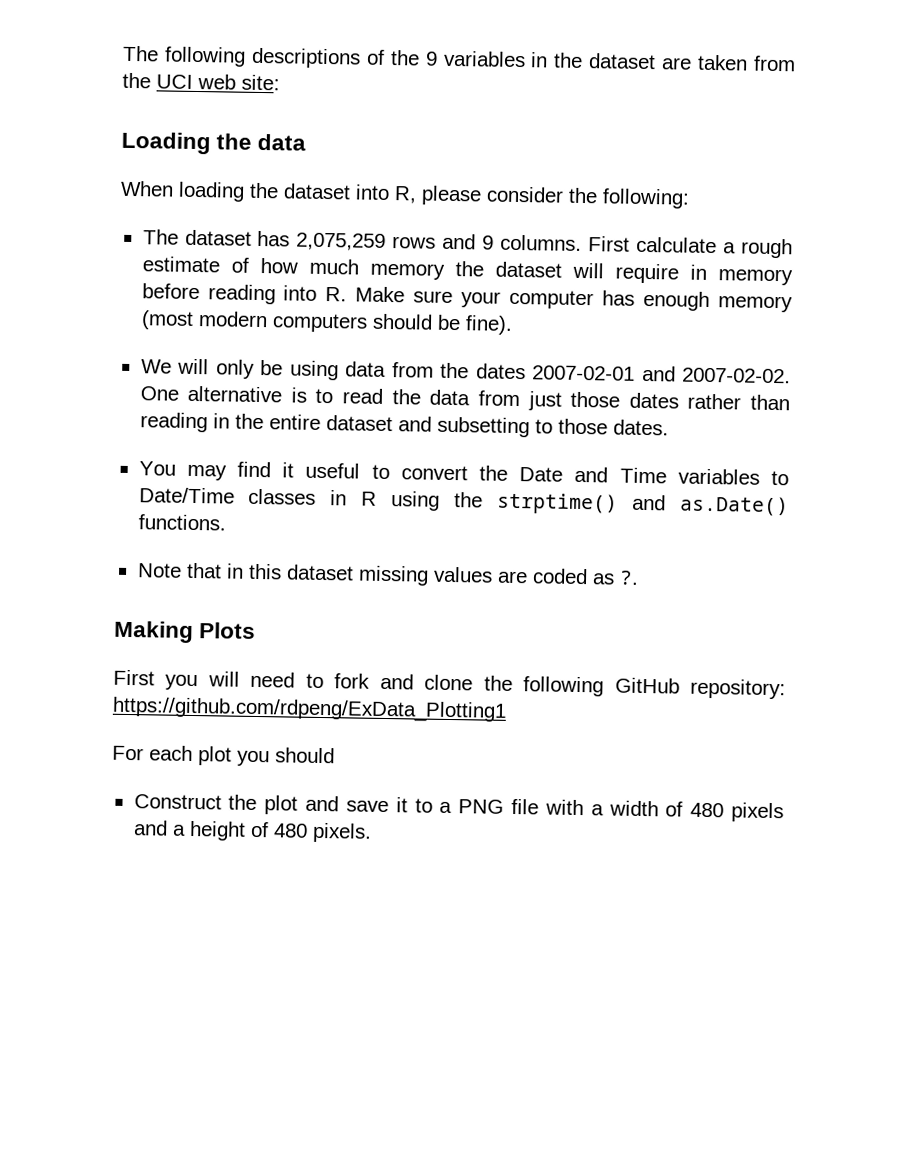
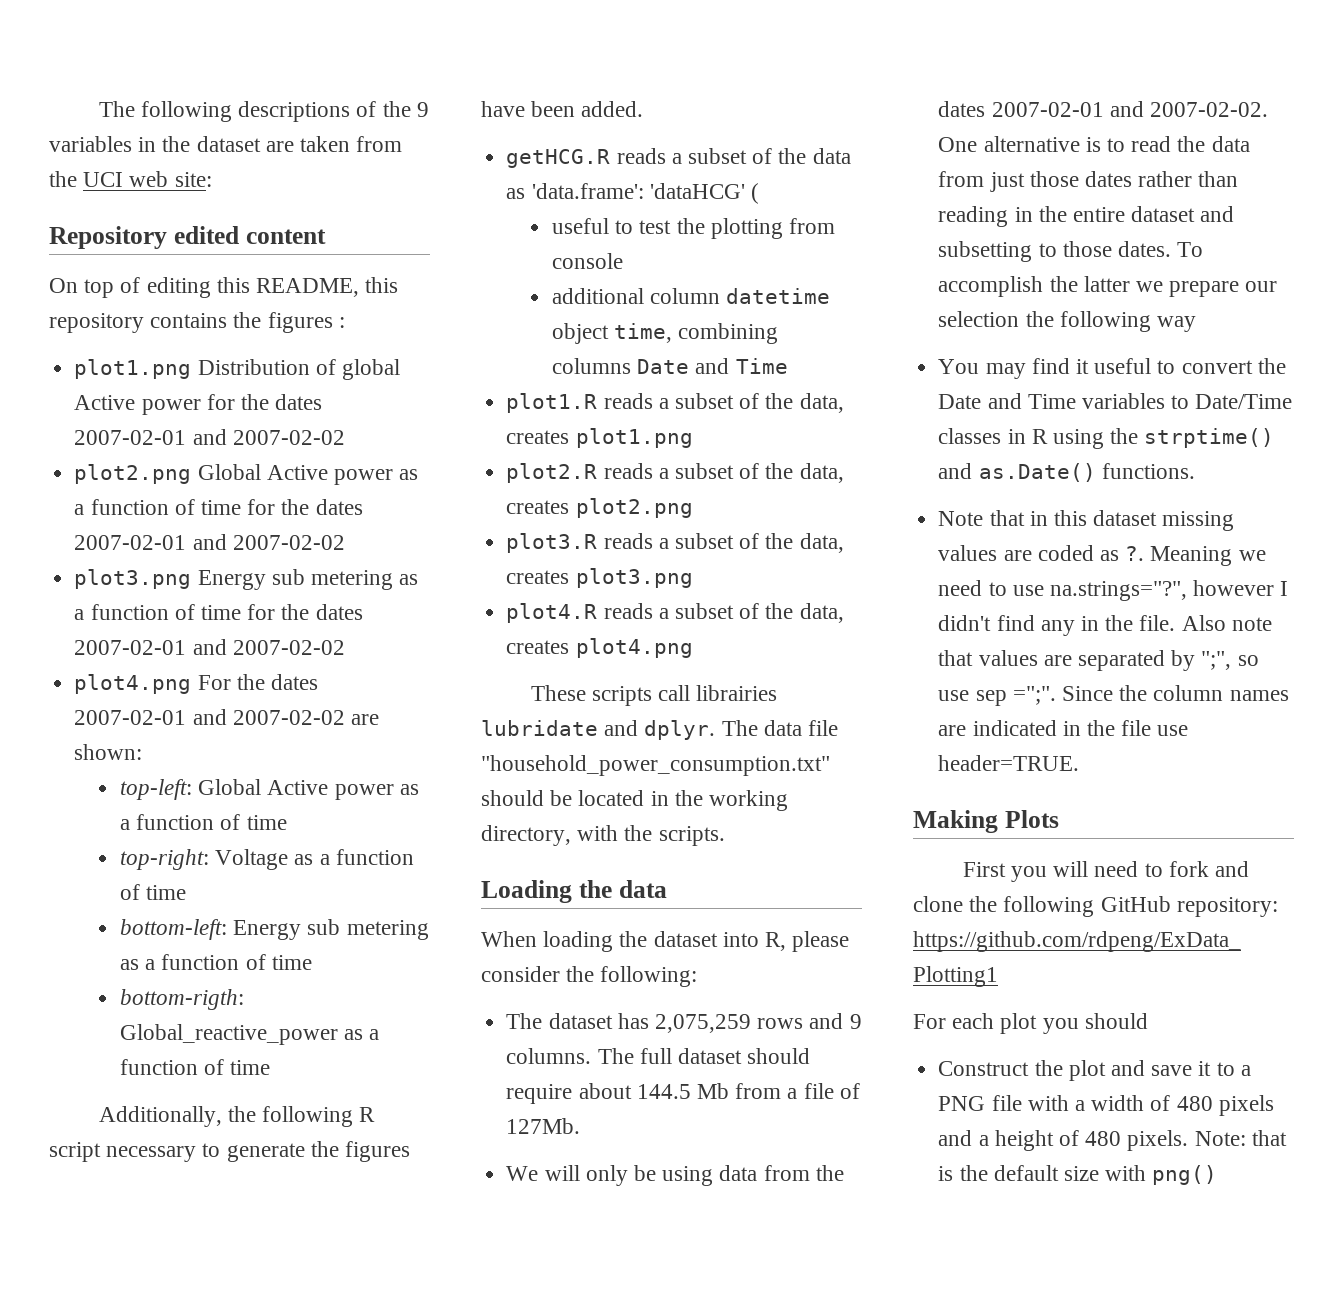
(280, 82) none -> [49,226,326,249] [49,277,399,298] [49,312,345,333] [74,359,400,380] [74,394,323,415] [74,429,345,445] [74,464,419,485] [74,499,363,515] [74,534,345,550] [74,569,419,590] [74,604,363,620] [74,639,345,655] [74,674,318,694] [74,709,379,725] [74,744,143,760] [120,779,419,800] [120,814,287,830] [120,849,414,870] [120,884,187,900] [120,919,429,940] [120,954,312,970] [120,989,245,1010] [120,1024,380,1045] [120,1059,271,1075] [98,1106,376,1127] [49,1141,411,1162] [481,101,644,117] [506,148,851,168] [506,183,759,204] [552,218,836,239] [552,253,624,269] [552,288,831,304] [552,323,779,344] [552,358,788,374] [506,393,844,413] [506,428,693,448] [506,463,844,483] [506,498,693,518] [506,533,844,553] [506,568,693,588] [506,603,844,623] [506,638,693,658] [530,685,778,706] [481,720,839,740] [481,755,830,776] [481,790,789,811] [481,825,725,846] // Repository edited content // On top of editing this README, this repository contains the figures : // plot1.png Distribution of global Active power for the dates 2007-02-01 and 2007-02-02 // plot2.png Global Active power as a function of time for the dates 2007-02-01 and 2007-02-02 // plot3.png Energy sub metering as a function of time for the dates 2007-02-01 and 2007-02-02 // plot4.png For the dates 2007-02-01 and 2007-02-02 are shown: // top-left: Global Active power as a function of time // top-right: Voltage as a function of time // bottom-left: Energy sub metering as a function of time // bottom-rigth: Global_reactive_power as a function of time // Additionally, the following R script necessary to generate the figures have been added. // getHCG.R reads a subset of the data as 'data.frame': 'dataHCG' ( // useful to test the plotting from console // additional column datetime object time, combining columns Date and Time // plot1.R reads a subset of the data, creates plot1.png // plot2.R reads a subset of the data, creates plot2.png // plot3.R reads a subset of the data, creates plot3.png // plot4.R reads a subset of the data, creates plot4.png // These scripts call librairies lubridate and dplyr. The data file "household_power_consumption.txt" should be located in the working directory, with the scripts.
[588,236,794,259] [141,256,793,286] [141,283,793,313] [140,310,513,335] First calculate a rough estimate of how much memory the dataset will require in memory before reading into R. Make sure your computer has enough memory (most modern computers should be fine). -> [597,1048,811,1064] [506,1083,860,1104] [506,1118,581,1134] The full dataset should require about 144.5 Mb from a file of 127Mb.
(669, 427) none -> [1177,242,1204,257] [938,276,1278,297] [938,311,1196,332] To accomplish the latter we prepare our selection the following way
(639, 577) none -> [1150,546,1266,566] [938,580,1289,601] [938,615,1272,636] [938,650,1259,671] [938,685,1289,706] [938,720,1189,736] [938,755,1080,771] Meaning we need to use na.strings="?", however I didn't find any in the file. Also note that values are separated by ";", so use sep =";". Since the column names are indicated in the file use header=TRUE.
(372, 832) none -> [1194,1130,1287,1146] [938,1165,1218,1185] Note: that is the default size with png()

